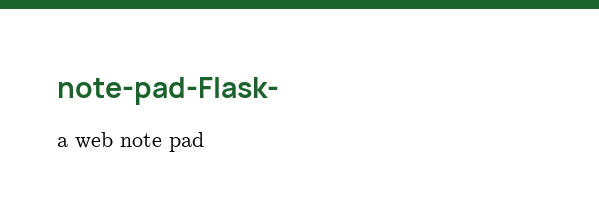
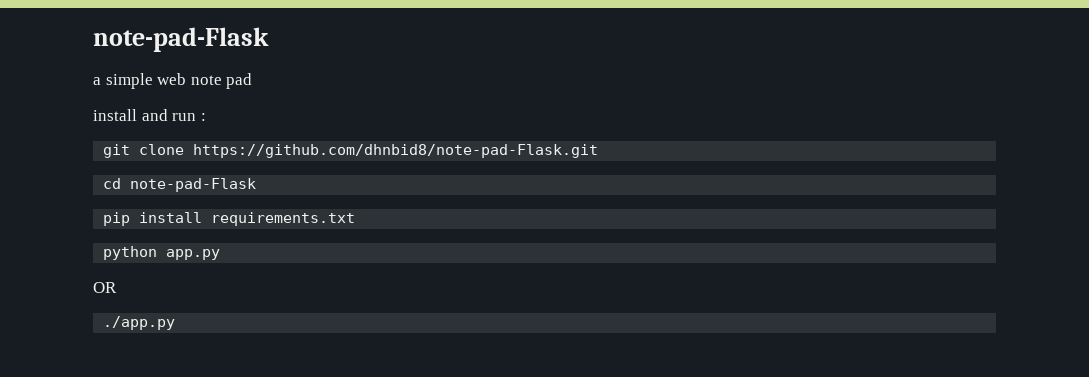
[57,77,279,105] note-pad-Flask- -> [93,27,269,52] note-pad-Flask
(68, 142) none -> [105,73,153,89] simple
(204, 142) none -> [93,109,206,121] [103,144,599,158] [103,178,257,192] [103,212,356,226] [103,246,221,260] [93,282,117,293] [103,316,176,330] // install and run : // git clone https://github.com/dhnbid8/note-pad-Flask.git // cd note-pad-Flask // pip install requirements.txt // python app.py // OR // ./app.py

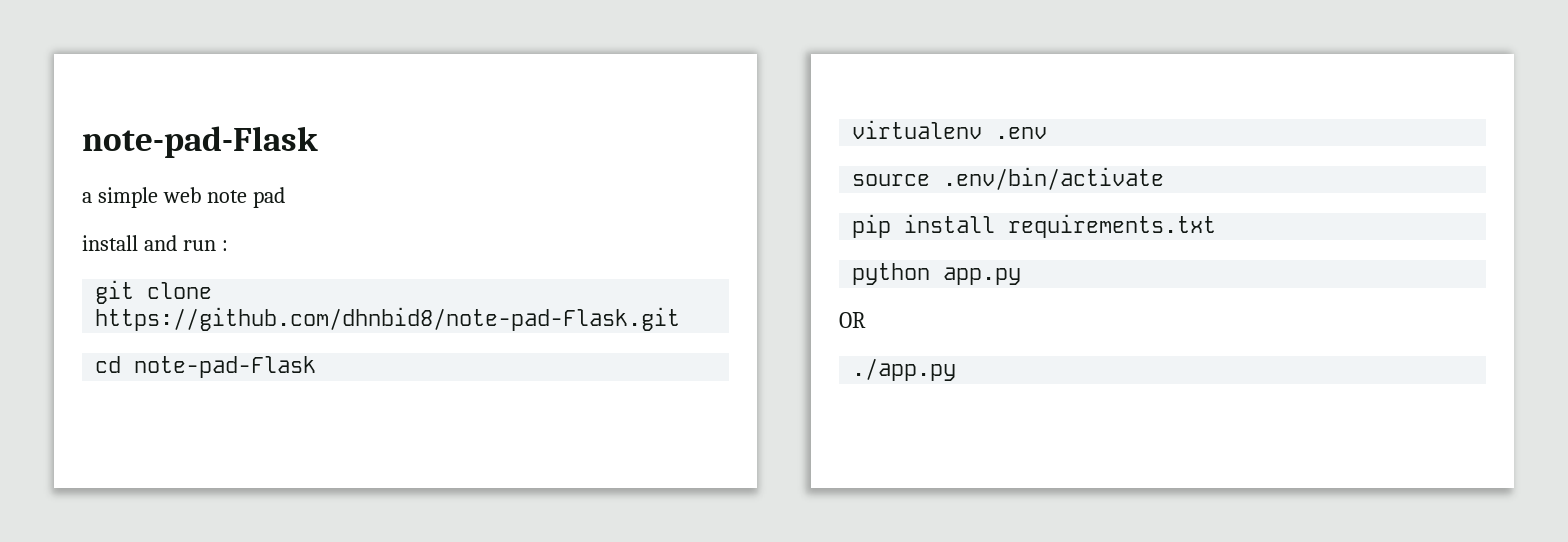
(257, 185) none -> [852,120,1048,139] [852,167,1165,190] // virtualenv .env // source .env/bin/activate

